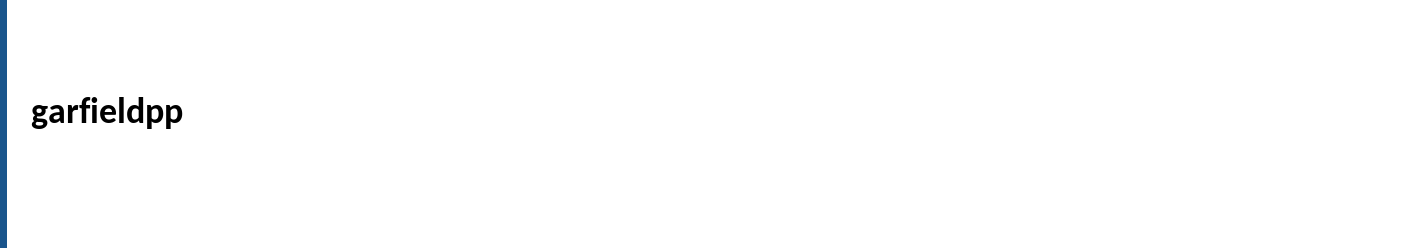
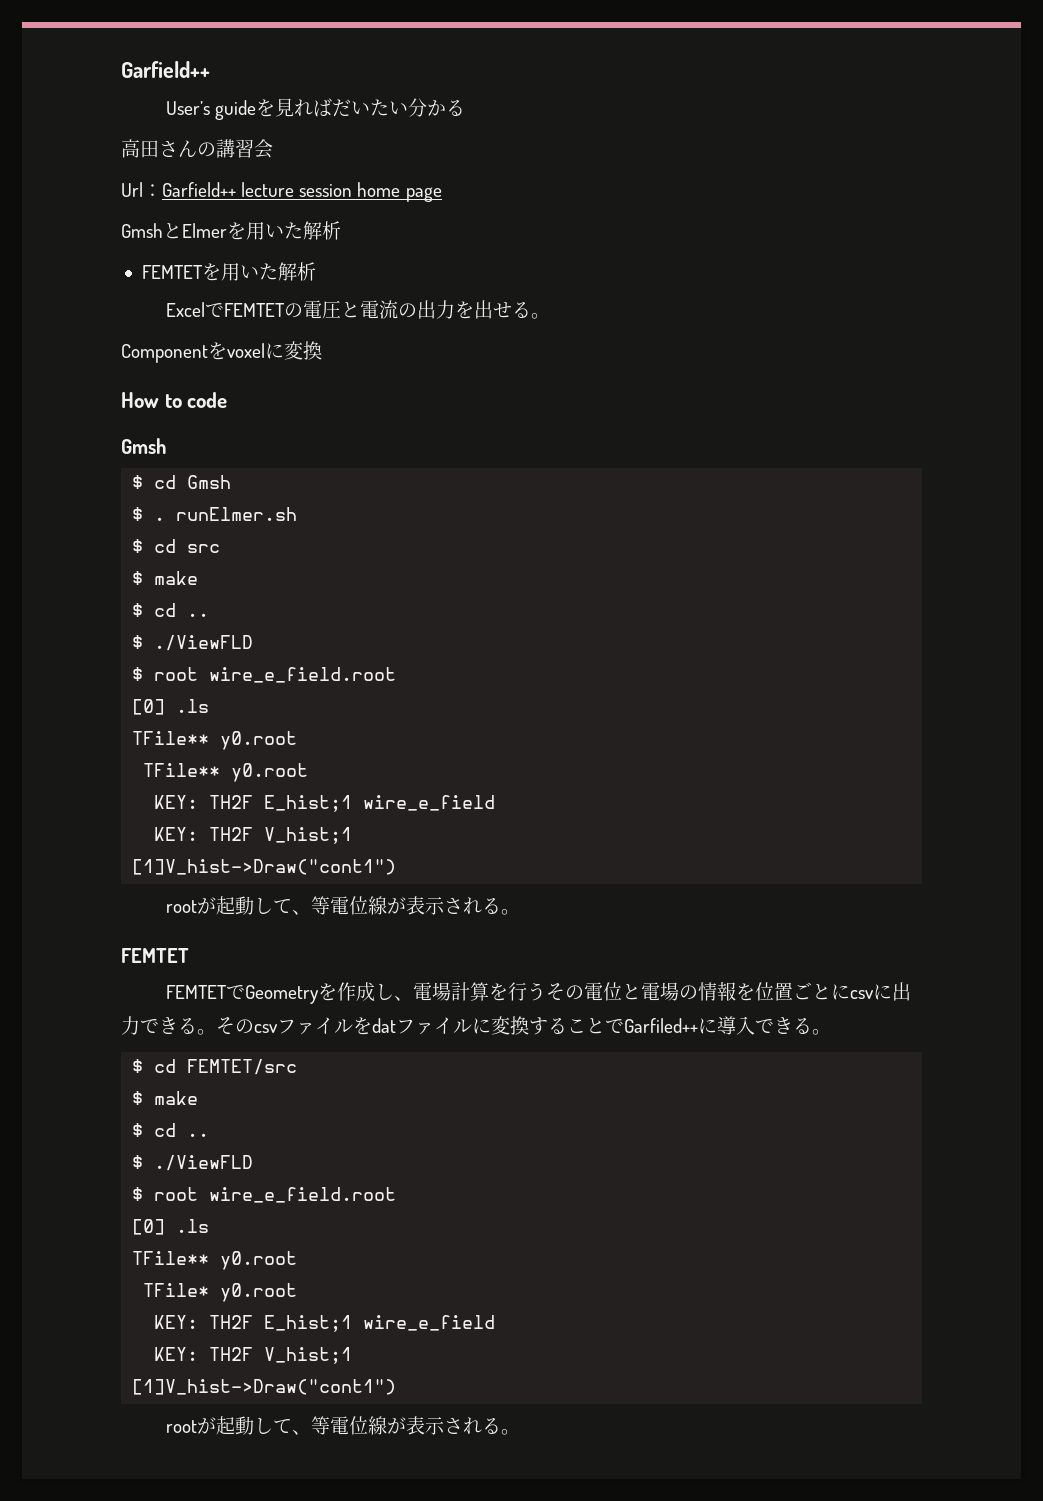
[31,97,183,129] garfieldpp -> [121,61,210,78] [165,98,465,120] [121,139,273,159] [121,182,442,202] [121,221,341,240] [141,262,316,281] [165,300,550,319] [121,341,322,363] [121,392,228,408] [121,438,166,454] [132,475,232,489] [132,507,298,521] [132,539,221,553] [132,571,199,585] [132,603,210,617] [132,635,254,651] [132,667,397,683] [132,699,210,715] [132,731,298,750] [143,763,309,782] [154,795,496,812] [154,827,353,844] [132,859,397,875] [165,896,520,915] [121,948,189,963] [165,981,911,1004] [121,1016,831,1035] [132,1059,298,1075] [132,1091,199,1105] [132,1123,210,1137] [132,1155,254,1171] [132,1187,397,1203] [132,1219,210,1235] [132,1251,298,1270] [143,1283,298,1302] [154,1315,496,1332] [154,1347,353,1364] [132,1379,397,1395] [165,1416,520,1435] Garfield++ // User’s guideを見ればだいたい分かる // 高田さんの講習会 // Url：Garfield++ lecture session home page // GmshとElmerを用いた解析 // FEMTETを用いた解析 // ExcelでFEMTETの電圧と電流の出力を出せる。 // Componentをvoxelに変換 // How to code // Gmsh // $ cd Gmsh // $ . runElmer.sh // $ cd src // $ make // $ cd .. // $ ./ViewFLD // $ root wire_e_field.root // [0] .ls // TFile** y0.root // TFile** y0.root // KEY: TH2F E_hist;1 wire_e_field // KEY: TH2F V_hist;1 // [1]V_hist->Draw("cont1") // rootが起動して、等電位線が表示される。 // FEMTET // FEMTETでGeometryを作成し、電場計算を行うその電位と電場の情報を位置ごとにcsvに出力できる。そのcsvファイルをdatファイルに変換することでGarfiled++に導入できる。 // $ cd FEMTET/src // $ make // $ cd .. // $ ./ViewFLD // $ root wire_e_field.root // [0] .ls // TFile** y0.root // TFile* y0.root // KEY: TH2F E_hist;1 wire_e_field // KEY: TH2F V_hist;1 // [1]V_hist->Draw("cont1") // rootが起動して、等電位線が表示される。

